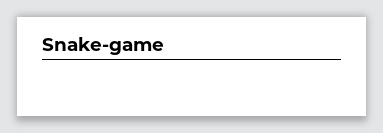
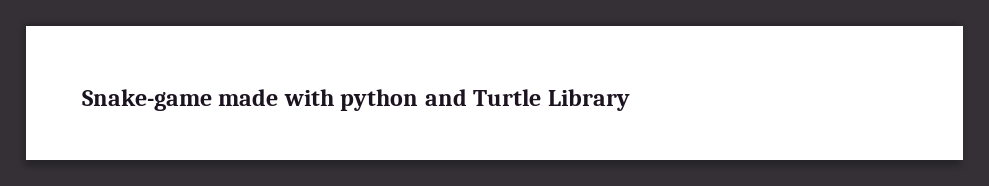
(164, 46) none -> [218,89,630,111] made with python and Turtle Library

